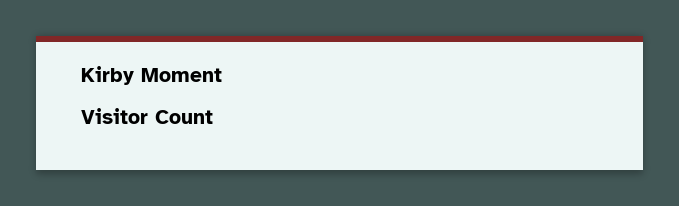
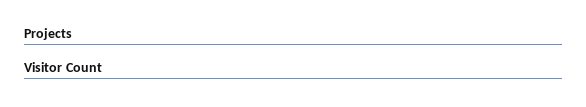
[81,66,222,85] Kirby Moment -> [24,28,72,40] Projects

